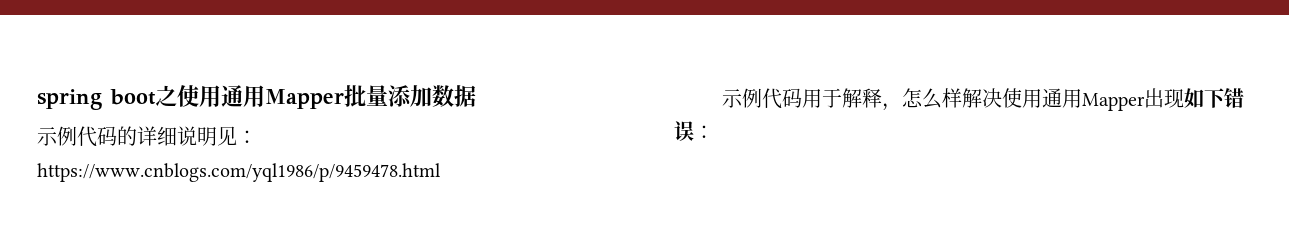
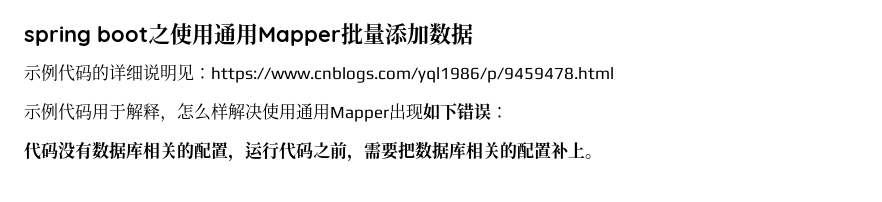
(714, 132) none -> [24,141,602,162] // 代码没有数据库相关的配置，运行代码之前，需要把数据库相关的配置补上。

